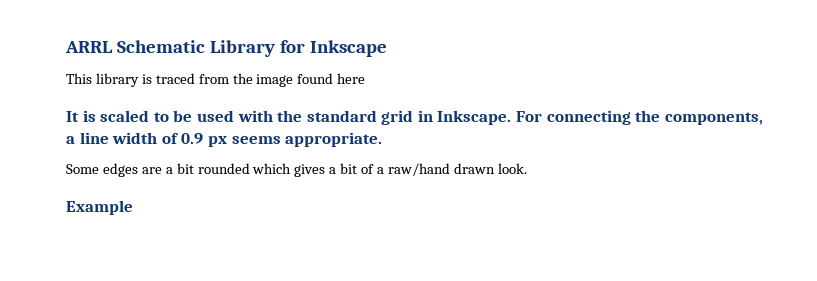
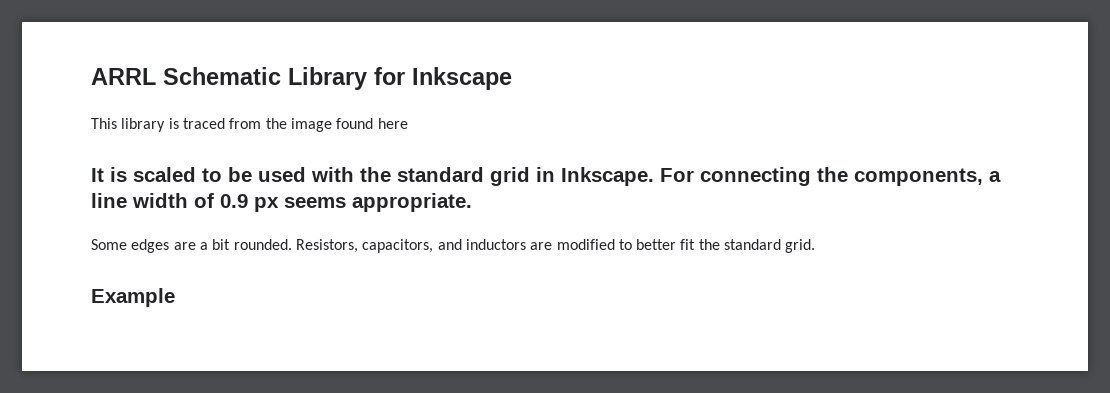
[197,163,527,177] rounded which gives a bit of a raw/hand drawn look. -> [233,239,816,253] rounded. Resistors, capacitors, and inductors are modified to better fit the standard grid.

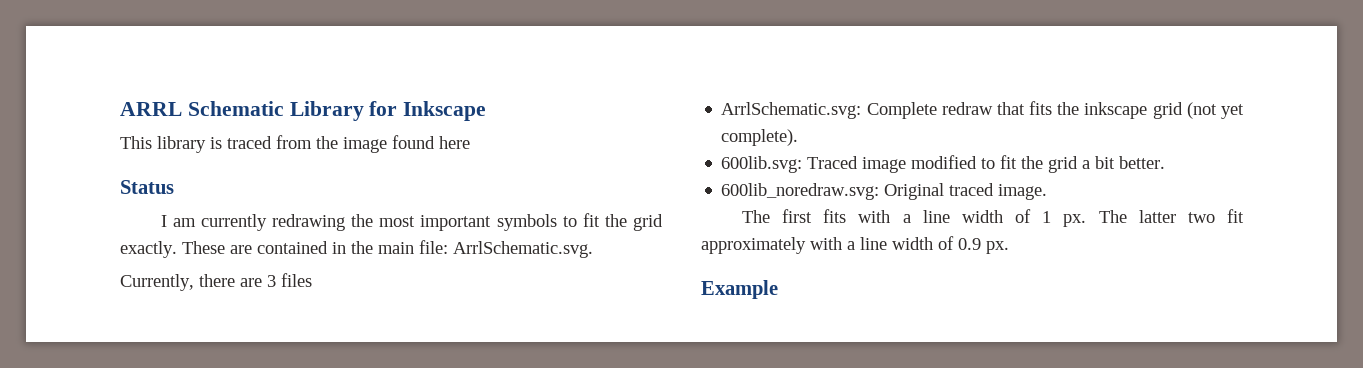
[91,167,983,186] It is scaled to be used with the standard grid in Inkscape. For connecting the components, -> [120,180,174,194] [160,213,663,231] [120,240,593,258] [120,273,312,291] [721,101,1244,119] [721,129,799,146] [721,155,1166,173] [721,183,1048,200] [741,209,1244,227] [701,237,842,254] Status // I am currently redrawing the most important symbols to fit the grid exactly. These are contained in the main file: ArrlSchematic.svg. // Currently, there are 3 files // ArrlSchematic.svg: Complete redraw that fits the inkscape grid (not yet complete). // 600lib.svg: Traced image modified to fit the grid a bit better. // 600lib_noredraw.svg: Original traced image. // The first fits with a line width of 1 px. The latter two fit approximately with
[254,193,472,212] [91,239,816,253] px seems appropriate. // Some edges are a bit rounded. Resistors, capacitors, and inductors are modified to better fit the standard grid. -> [986,241,1009,254] px.

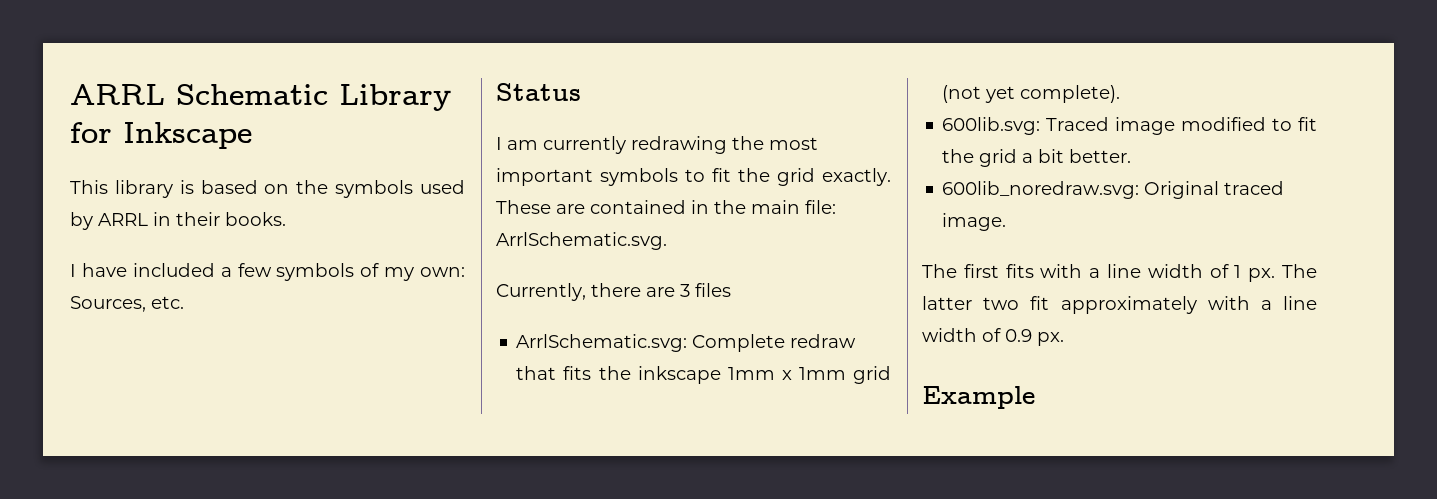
[227,135,470,153] traced from the image found here -> [200,180,465,198] [70,212,286,230] [70,263,465,281] [70,296,184,312] based on the symbols used by ARRL in their books. // I have included a few symbols of my own: Sources, etc.
(1148, 110) none -> [727,367,846,380] 1mm x 1mm

